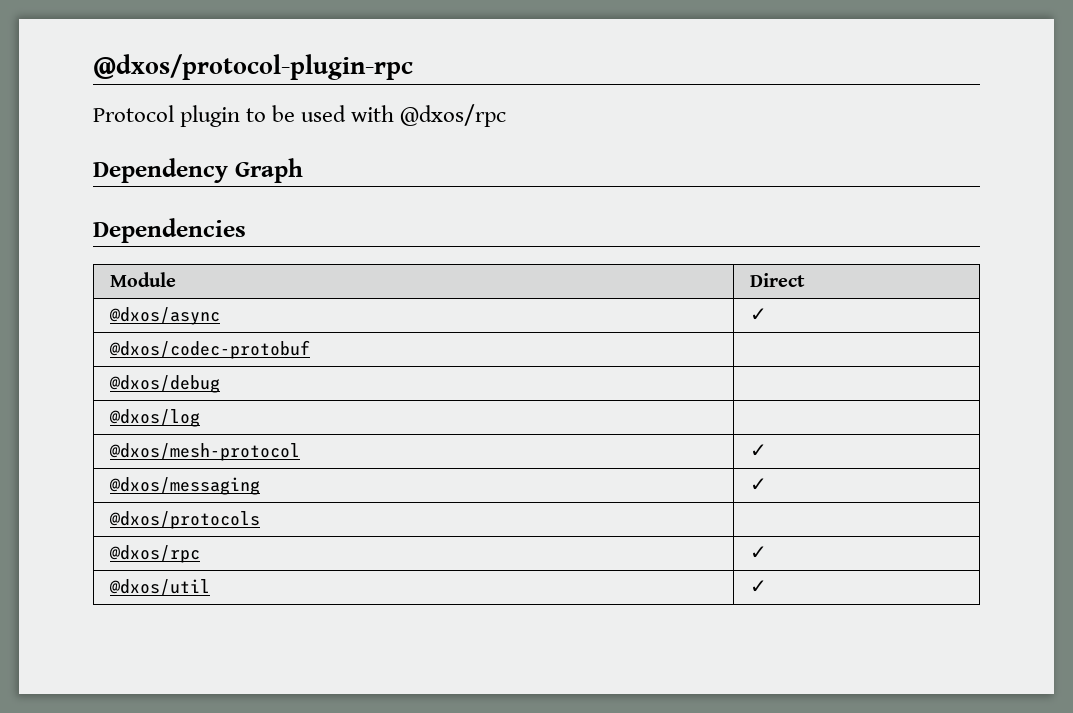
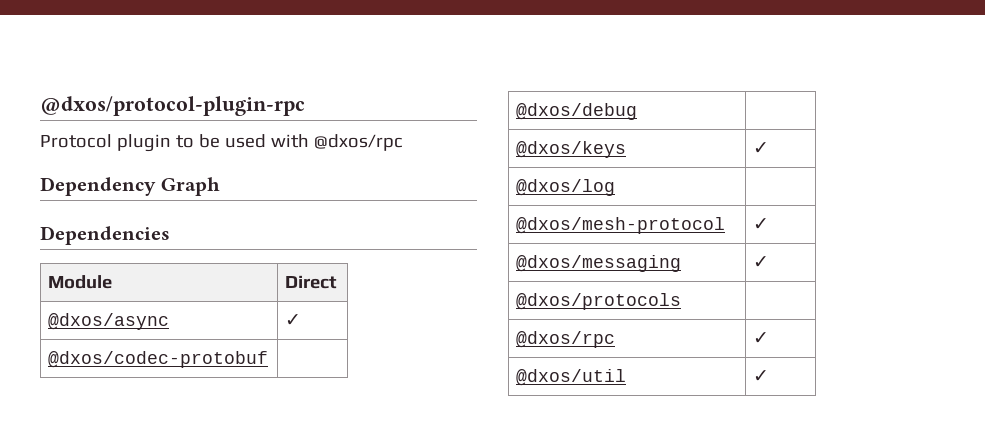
(221, 384) none -> [516,141,627,158] [753,142,770,154] // @dxos/keys | ✓

